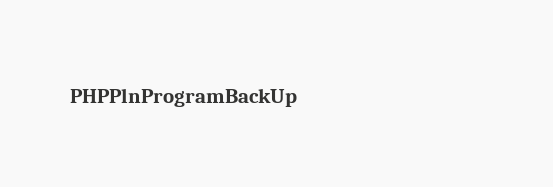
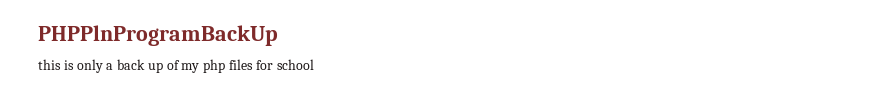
(297, 97) none -> [38,59,314,73] // this is only a back up of my php files for school

